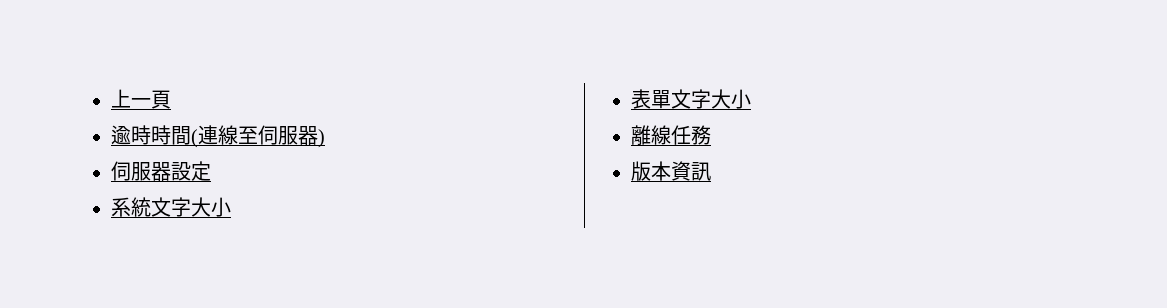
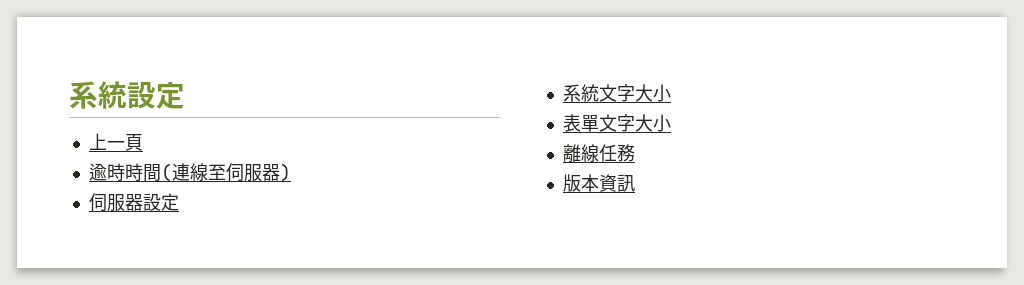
(111, 98) none -> [69,81,185,109] 系統設定 //

